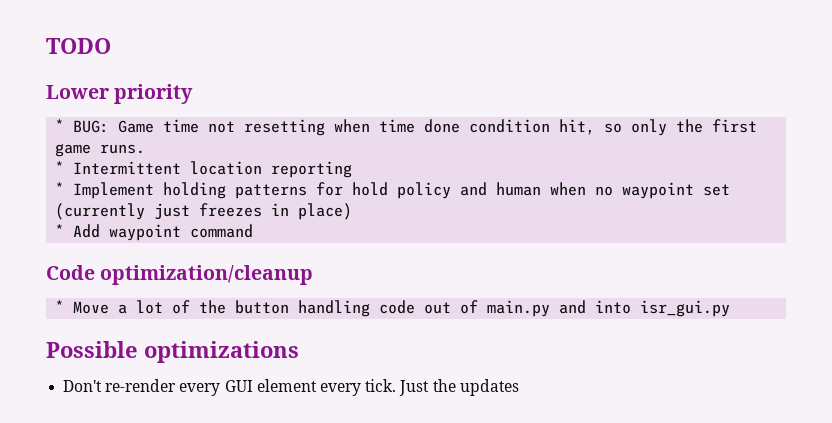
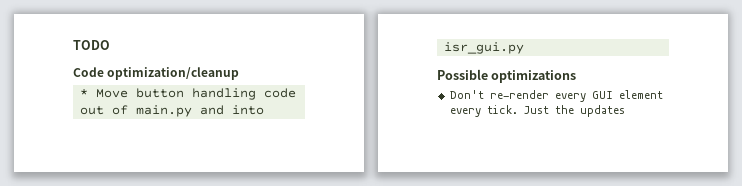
[46,84,194,104] [55,119,758,136] [55,143,146,157] [55,161,353,178] [55,182,731,199] [55,203,353,220] [55,224,254,241] // Lower priority // * BUG: Game time not resetting when time done condition hit, so only the first game runs. // * Intermittent location reporting // * Implement holding patterns for hold policy and human when no waypoint set (currently just freezes in place) // * Add waypoint command -> (110, 45) none
[118,300,227,314] a lot of the -> (128, 93) none

